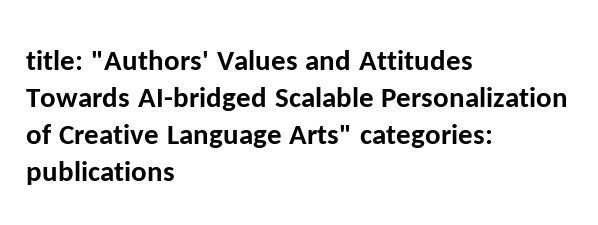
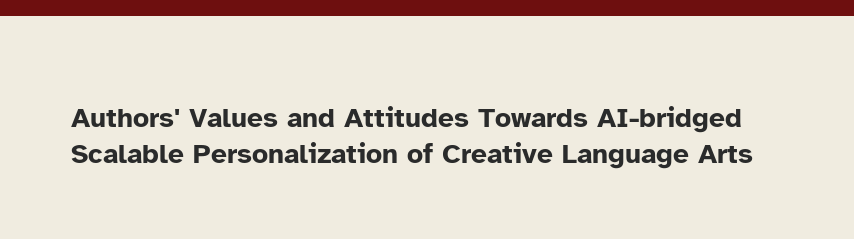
[26,50,209,70] title: "Authors' -> [71,109,180,127] Authors'
[289,124,494,148] [26,161,175,185] Arts" categories: publications -> [698,145,753,163] Arts

